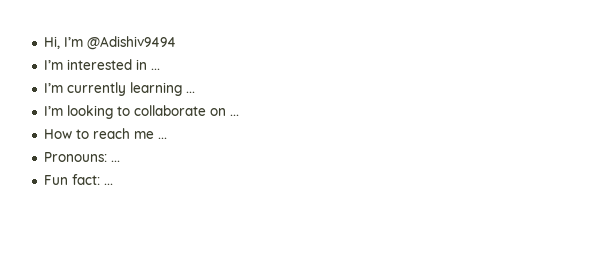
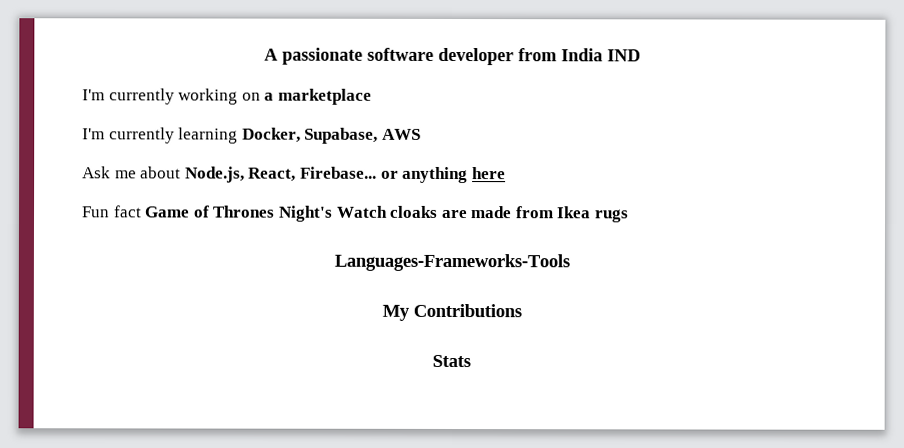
[43,36,176,50] [43,59,160,70] [43,82,195,96] [43,105,239,119] [43,128,167,139] [43,152,120,162] [43,174,113,185] Hi, I’m @Adishiv9494 // I’m interested in ... // I’m currently learning ... // I’m looking to collaborate on ... // How to reach me ... // Pronouns: ... // Fun fact: ... -> [264,47,641,66] [82,88,372,105] [82,127,421,144] [82,166,506,184] [82,205,630,223] [333,253,570,272] [381,303,522,321] [432,354,471,368] A passionate software developer from India IND // I'm currently working on a marketplace // I'm currently learning Docker, Supabase, AWS // Ask me about Node.js, React, Firebase... or anything here // Fun fact Game of Thrones Night's Watch cloaks are made from Ikea rugs // Languages-Frameworks-Tools // My Contributions // Stats

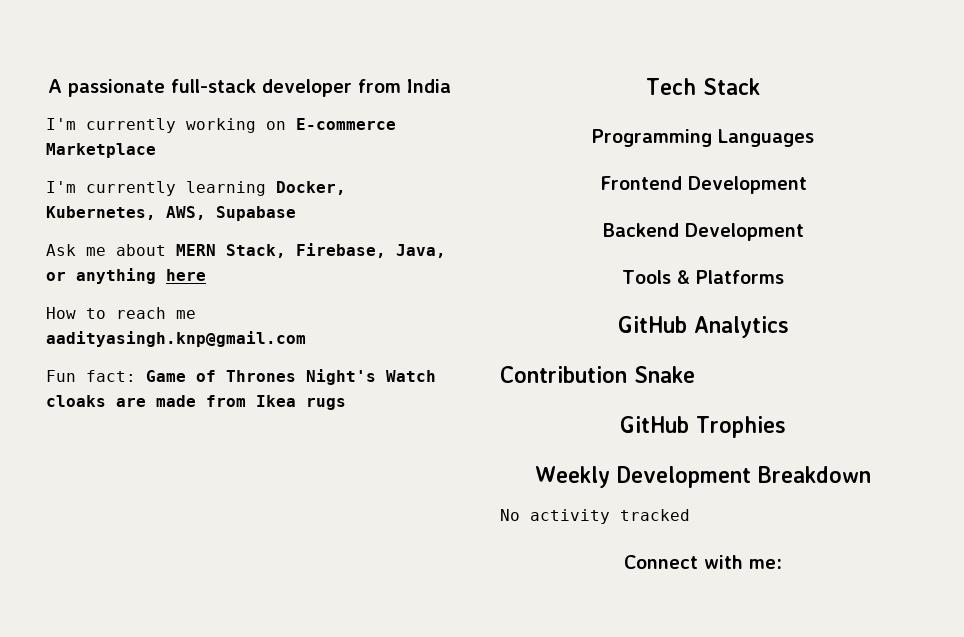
[367,47,434,61] software -> [170,79,256,93] full-stack
[607,49,641,62] IND -> (451, 86) none
[264,88,372,105] a marketplace -> [296,118,396,130] [46,143,156,158] E-commerce Marketplace
[304,127,421,144] Supabase, AWS -> [46,206,296,221] Kubernetes, AWS, Supabase
[184,166,377,183] Node.js, React, Firebase... -> [176,243,446,258] MERN Stack, Firebase, Java,
(506, 173) none -> [46,307,196,319] [46,331,306,347] // How to reach me aadityasingh.knp@gmail.com
[113,205,142,218] fact -> [86,370,136,382] fact:
[333,253,570,272] [381,303,522,321] [432,354,471,368] Languages-Frameworks-Tools // My Contributions // Stats -> [646,78,760,95] [592,129,814,147] [599,176,807,194] [602,223,804,241] [622,270,784,284] [617,316,789,338] [500,366,695,383] [620,416,787,438] [535,466,871,488] [500,509,690,524] [624,555,782,569] Tech Stack // Programming Languages // Frontend Development // Backend Development // Tools & Platforms // GitHub Analytics // Contribution Snake // GitHub Trophies // Weekly Development Breakdown // No activity tracked // Connect with me:

